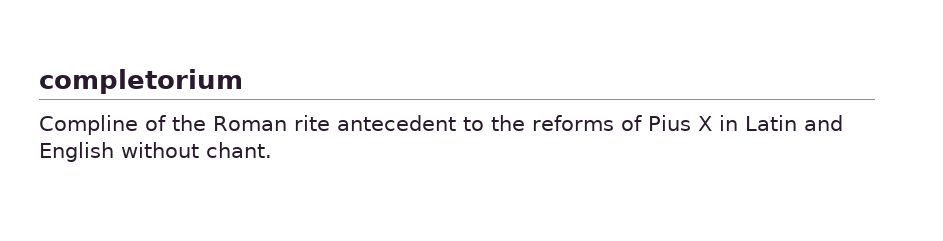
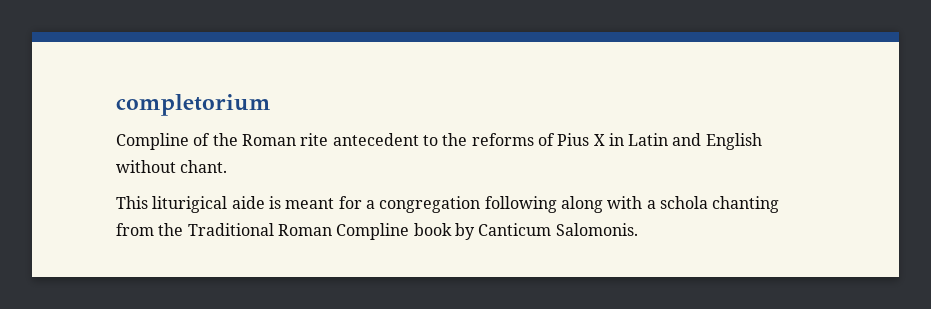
(272, 150) none -> [116,196,780,213] [116,223,638,240] // This liturigical aide is meant for a congregation following along with a schola chanting from the Traditional Roman Compline book by Canticum Salomonis.

